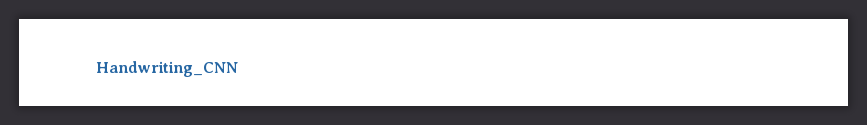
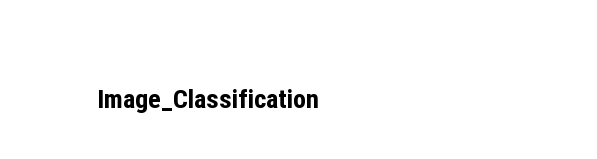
[96,61,238,77] Handwriting_CNN -> [97,89,319,113] Image_Classification

